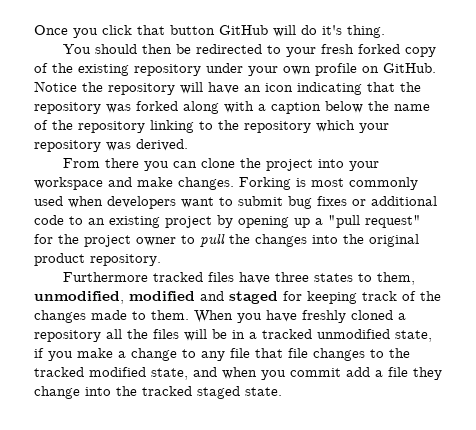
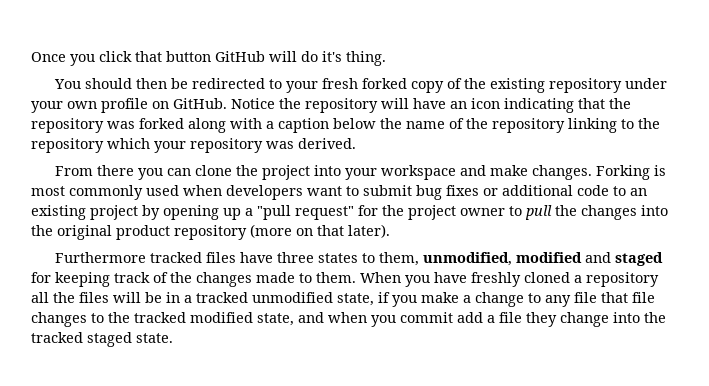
[90,254,161,266] repository. -> [174,224,390,240] repository (more on that later).

